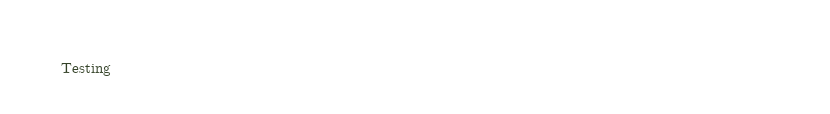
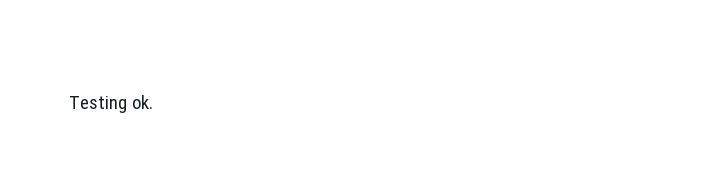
(111, 69) none -> [131,95,153,109] ok.

